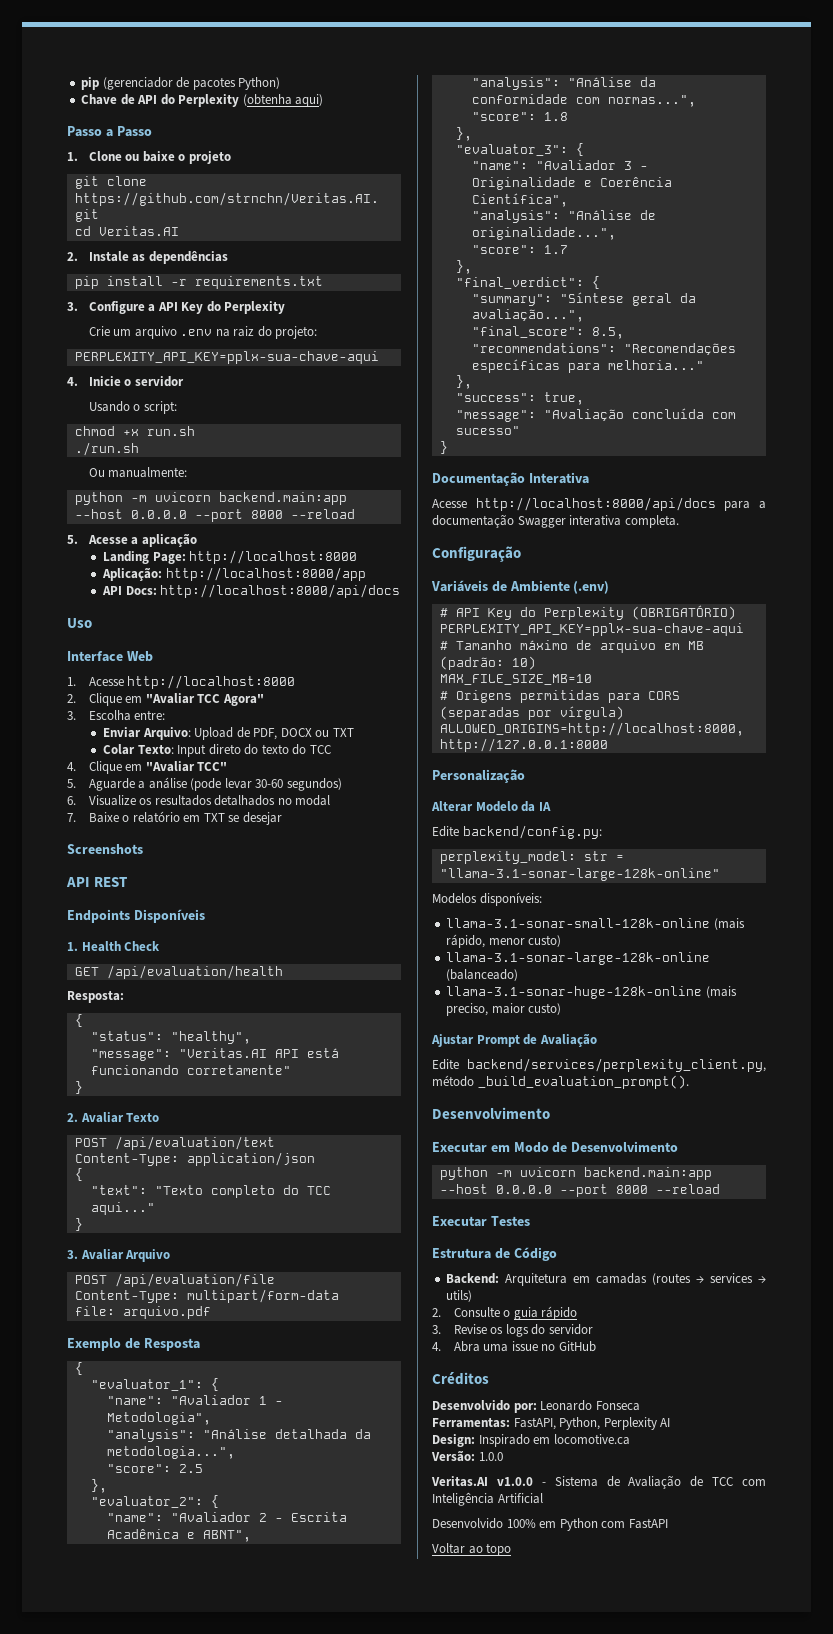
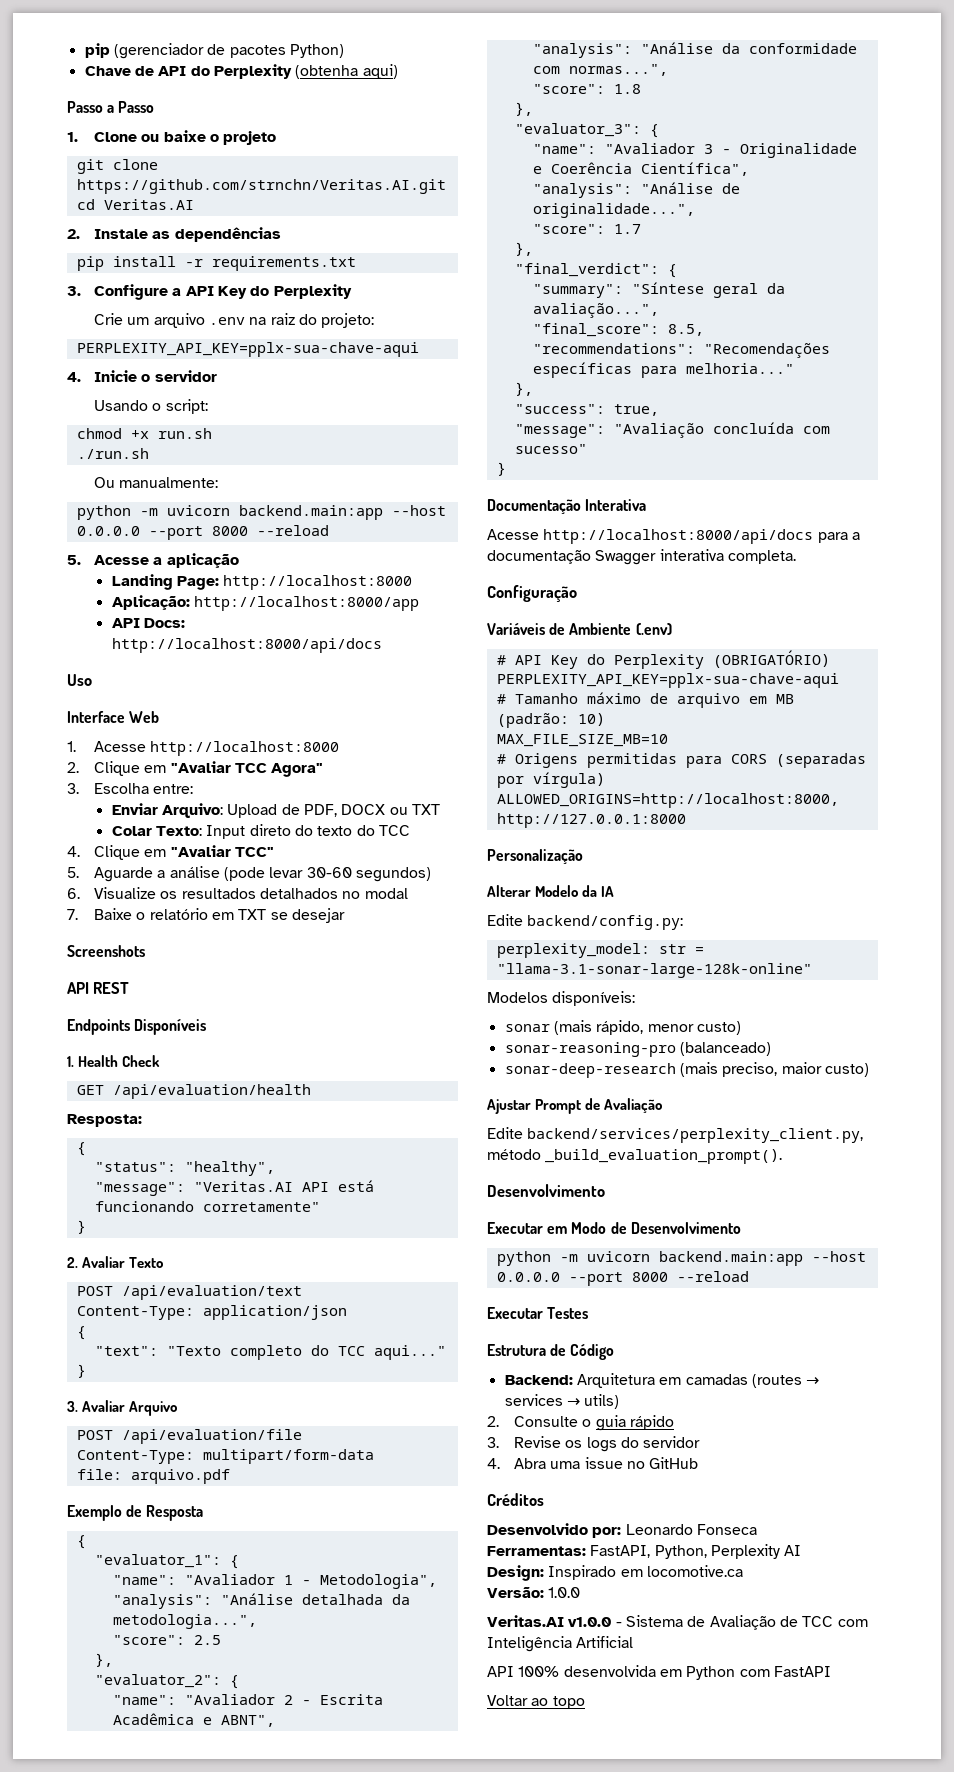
[446,918,711,928] llama-3.1-sonar-small-128k-online -> [504,1024,550,1032] sonar
[446,952,711,965] llama-3.1-sonar-large-128k-online -> [504,1042,676,1057] sonar-reasoning-pro
[446,986,703,999] llama-3.1-sonar-huge-128k-online -> [504,1063,676,1078] sonar-deep-research
[432,1518,536,1529] Desenvolvido 100% -> [487,1665,656,1677] API 100% desenvolvida

